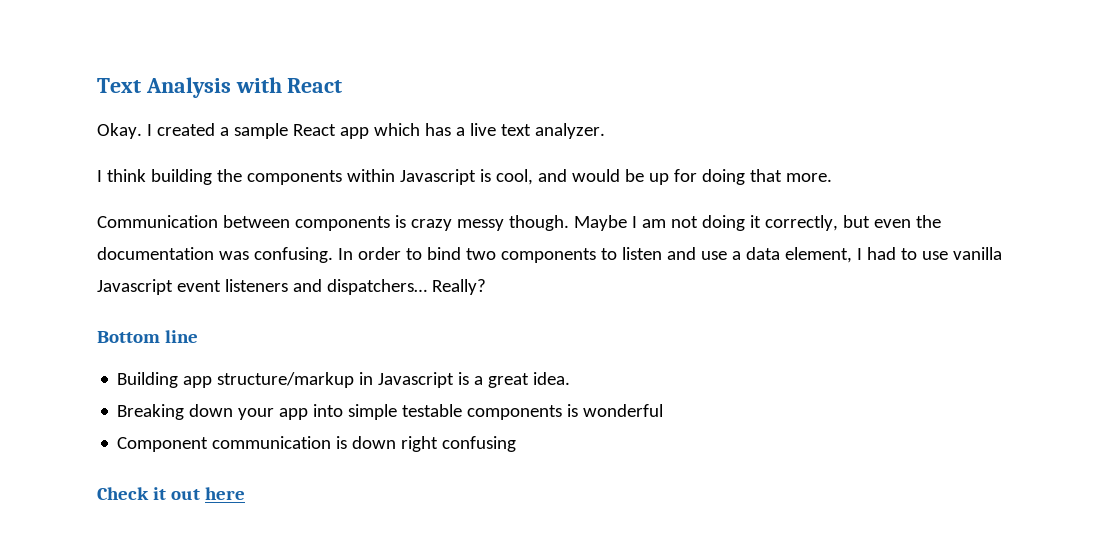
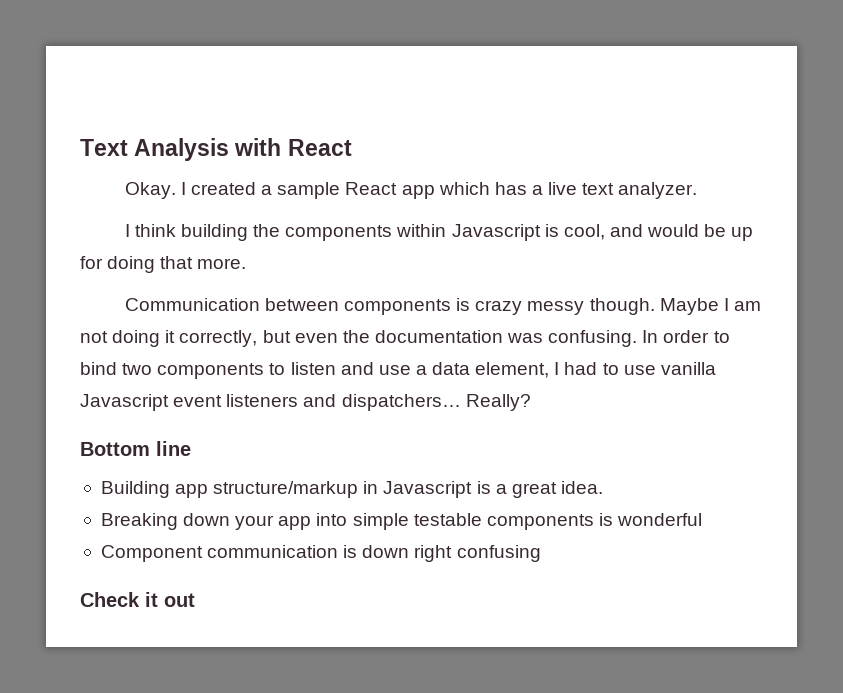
[204,487,245,500] here -> (195, 600) none

